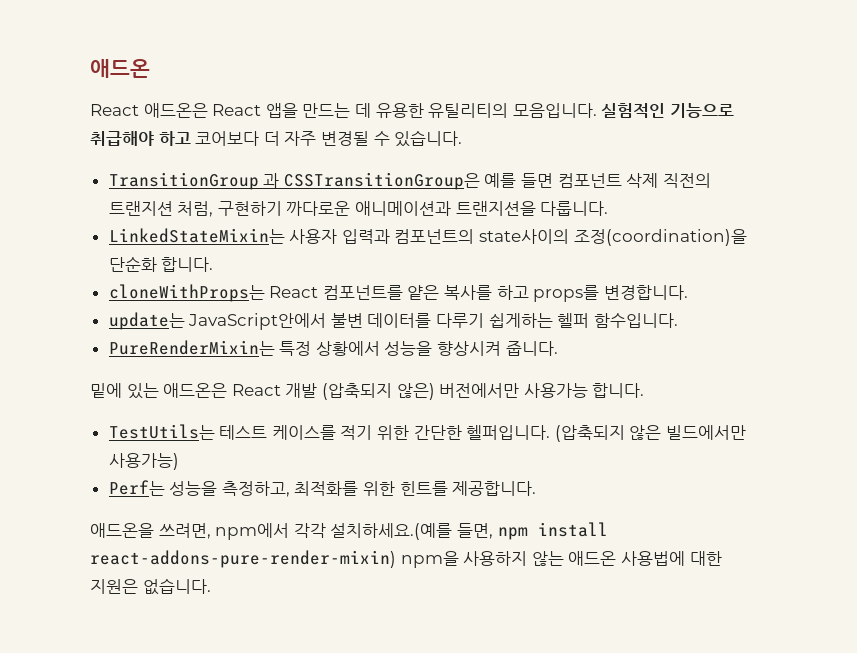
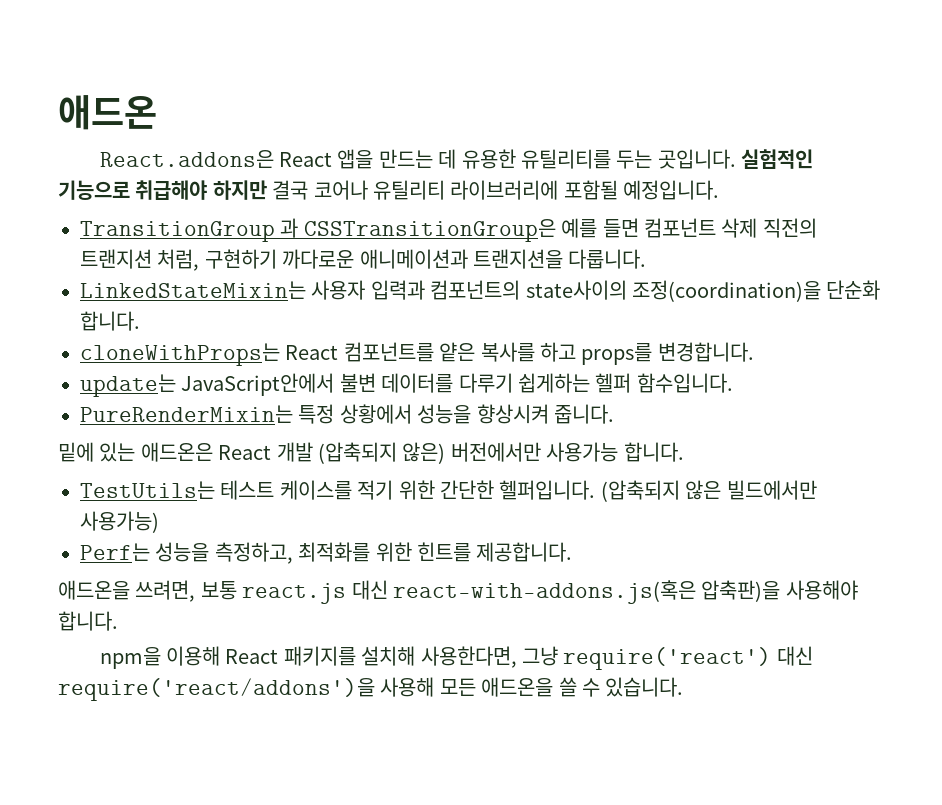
[90,103,208,118] React 애드온은 -> [99,150,274,168] React.addons은
[428,103,734,118] [90,130,463,147] 유틸리티의 모음입니다. 실험적인 기능으로 취급해야 하고 코어보다 더 자주 변경될 수 있습니다. -> [520,149,814,169] [58,180,720,200] 유틸리티를 두는 곳입니다. 실험적인 기능으로 취급해야 하지만 결국 코어나 유틸리티 라이브러리에 포함될 예정입니다.
[215,522,608,540] [90,550,722,568] [90,578,211,595] npm에서 각각 설치하세요.(예를 들면, npm install react-addons-pure-render-mixin) npm을 사용하지 않는 애드온 사용법에 대한 지원은 없습니다. -> [200,580,858,604] [58,611,118,631] [99,646,813,670] [58,677,684,701] 보통 react.js 대신 react-with-addons.js(혹은 압축판)을 사용해야 합니다. // npm을 이용해 React 패키지를 설치해 사용한다면, 그냥 require('react') 대신 require('react/addons')을 사용해 모든 애드온을 쓸 수 있습니다.

